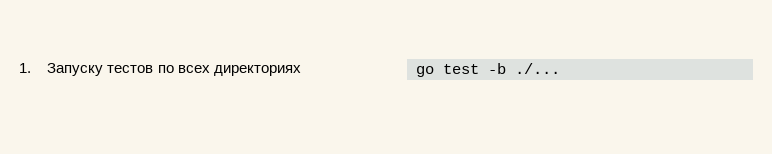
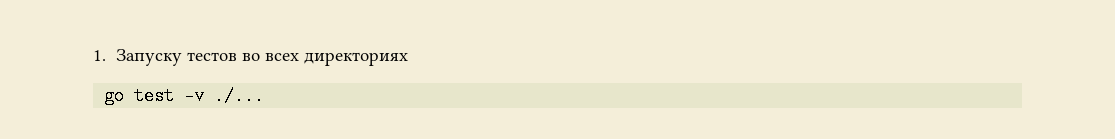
[157,65,174,73] по -> [241,53,260,61] во
[488,63,506,74] -b -> [184,87,205,105] -v

